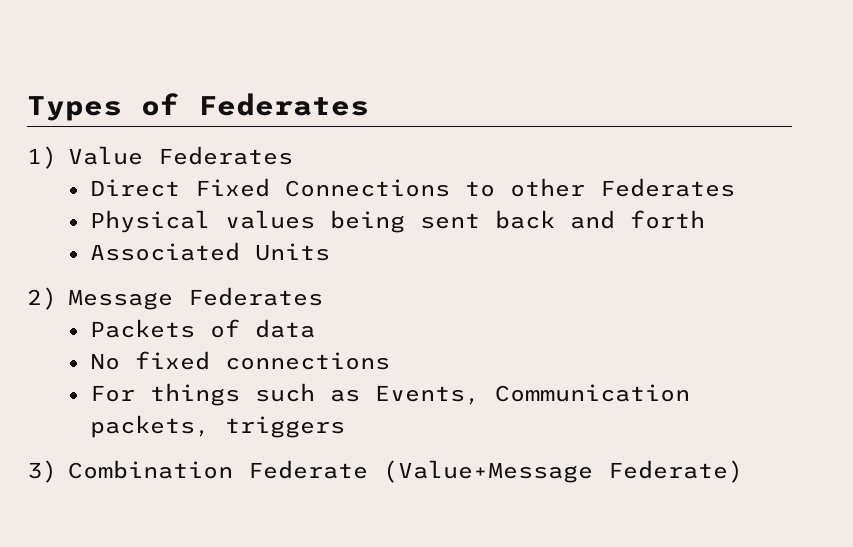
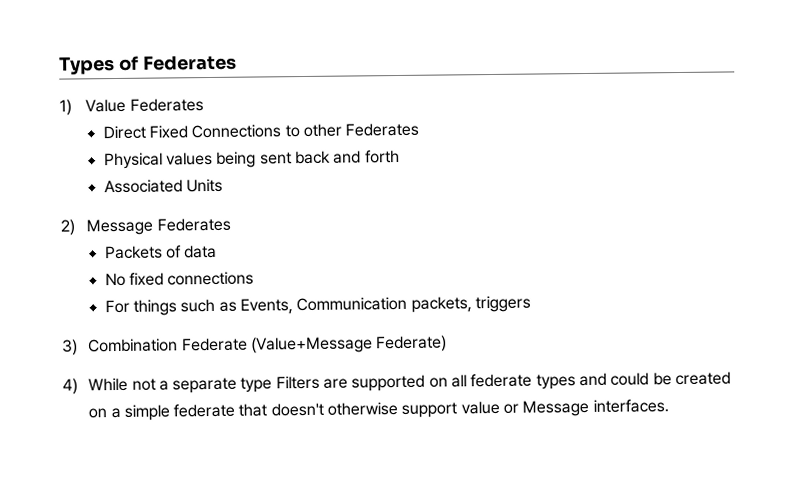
(743, 471) none -> [62,371,731,395] [88,399,669,421] // 4) While not a separate type Filters are supported on all federate types and could be created on a simple federate that doesn't otherwise support value or Message interfaces.

